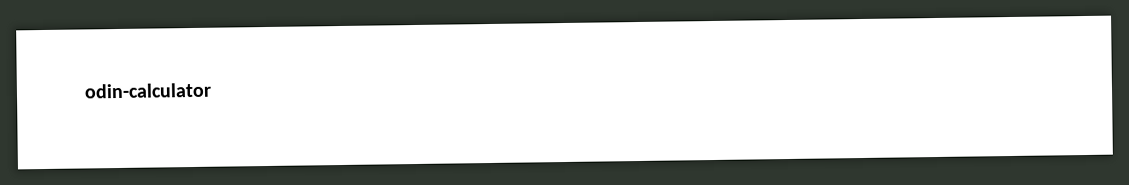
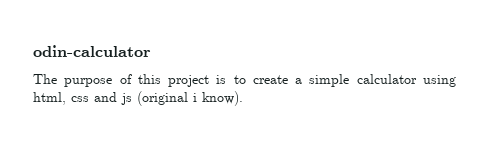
(212, 90) none -> [33,74,456,87] [33,91,243,106] // The purpose of this project is to create a simple calculator using html, css and js (original i know).

